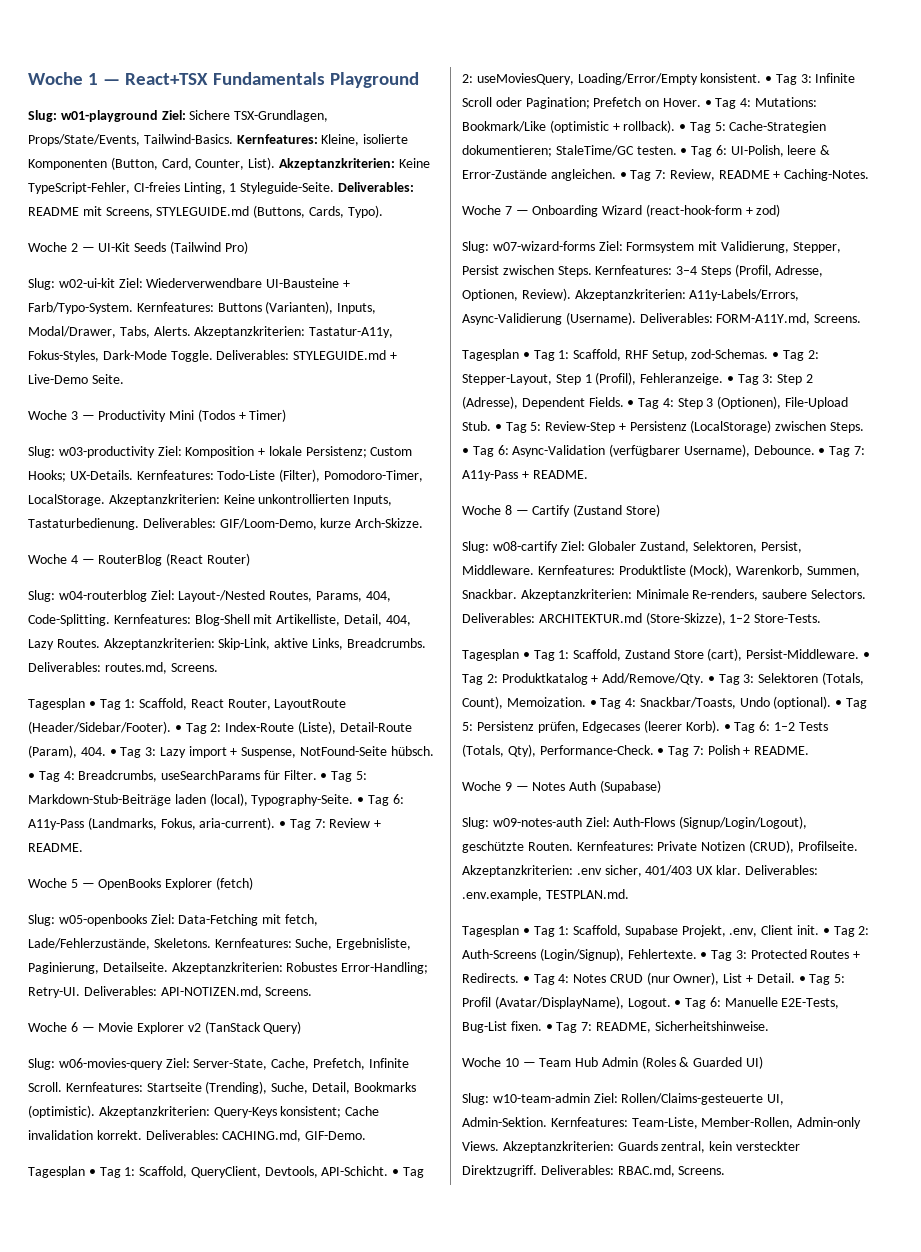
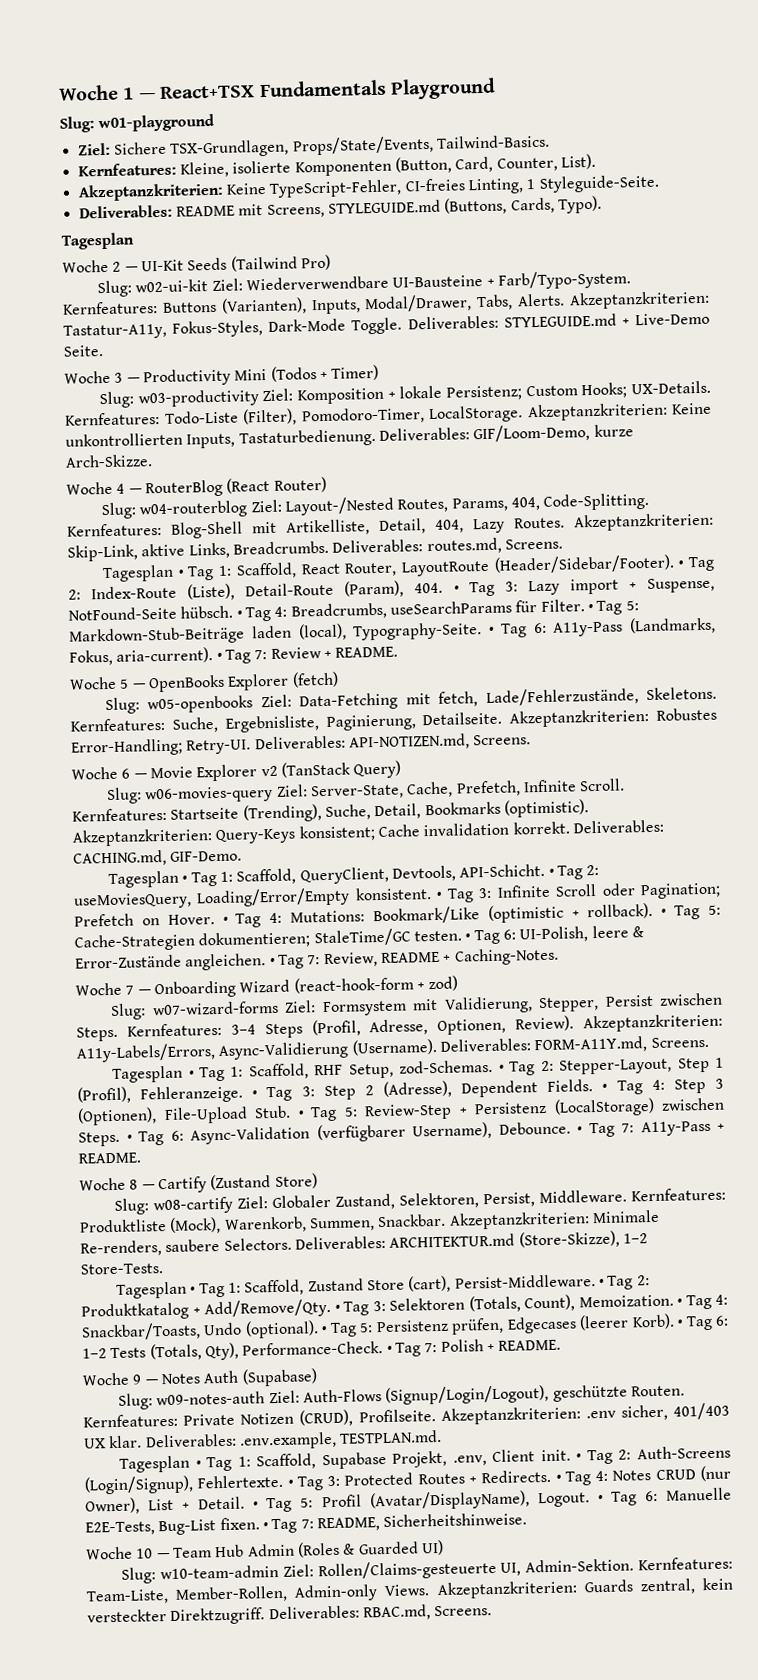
(158, 116) none -> (216, 123) //
(233, 139) none -> (550, 141) //
(276, 163) none -> (596, 161) //
(335, 188) none -> (660, 183) //
(383, 211) none -> [61,232,135,250] // Tagesplan

